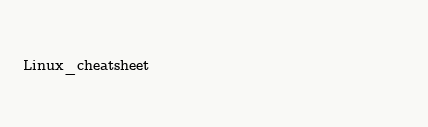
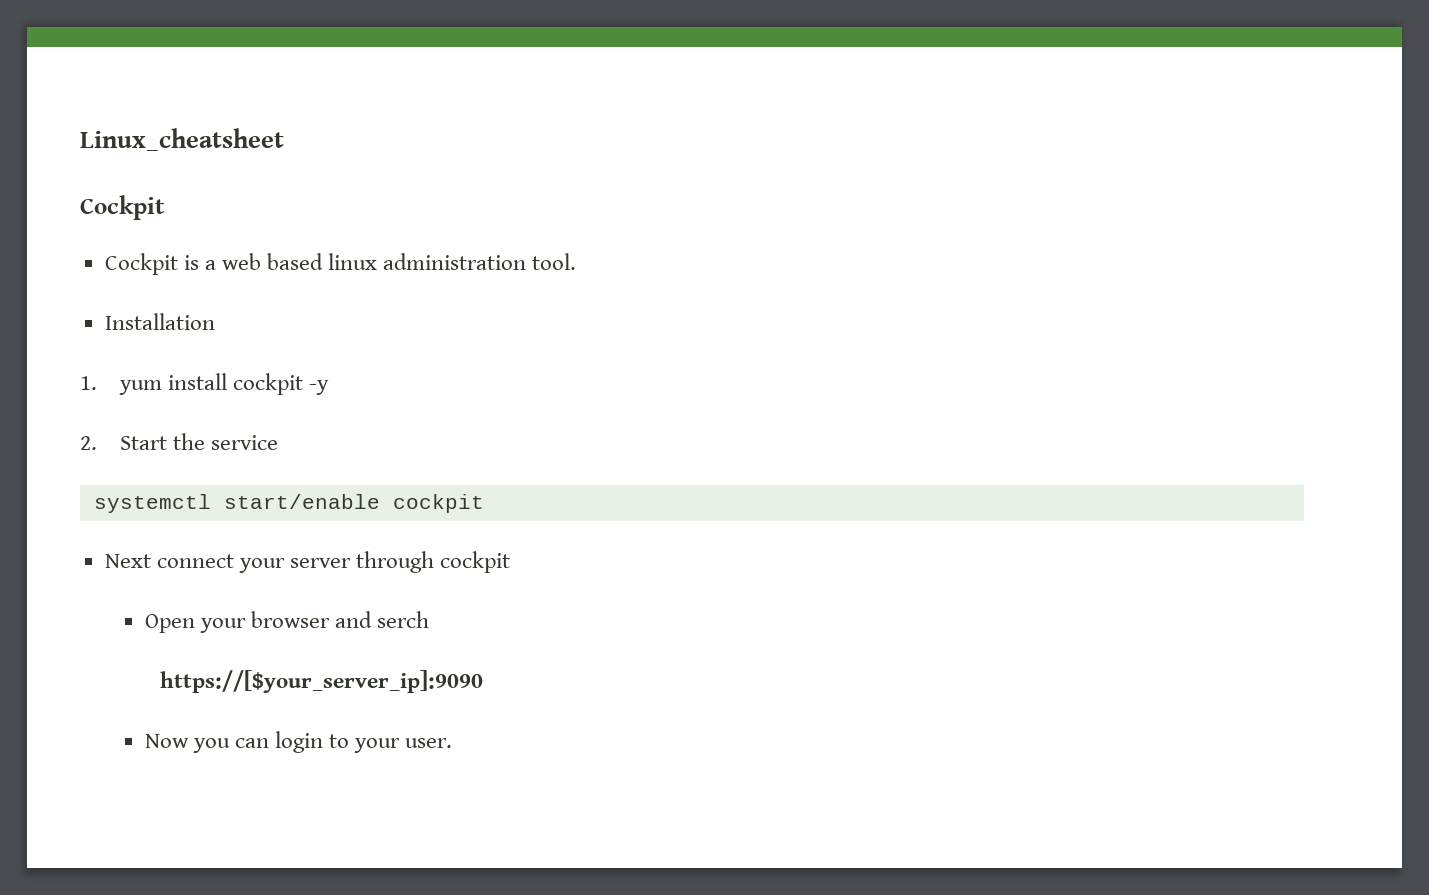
(149, 67) none -> [80,195,165,220] [104,253,577,275] [104,313,215,330] [80,373,330,395] [80,433,279,450] [93,494,484,513] [104,551,511,573] [144,611,430,633] [160,670,484,693] [144,731,453,753] // Cockpit // Cockpit is a web based linux administration tool. // Installation // 1. yum install cockpit -y // 2. Start the service // systemctl start/enable cockpit // Next connect your server through cockpit // Open your browser and serch // https://[$your_server_ip]:9090 // Now you can login to your user.

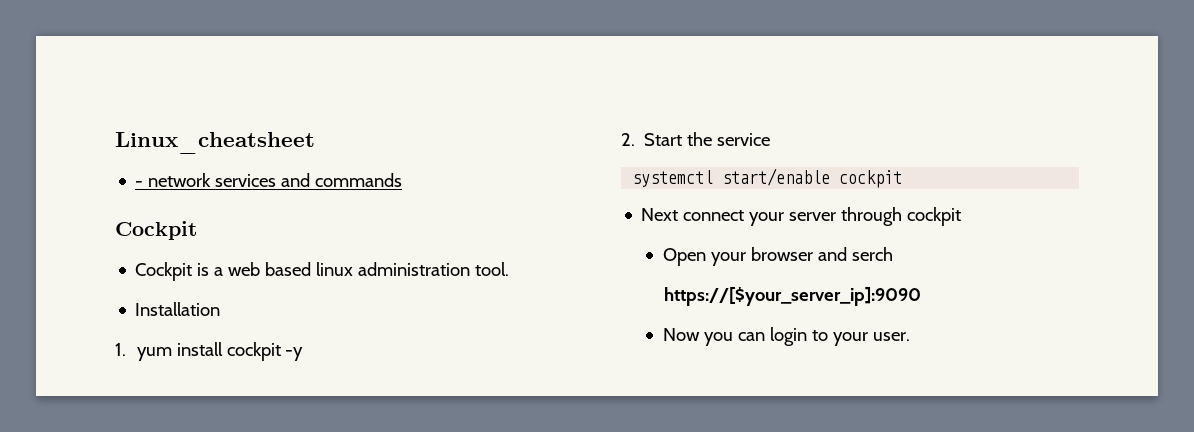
(284, 139) none -> [135,173,403,187] // - network services and commands

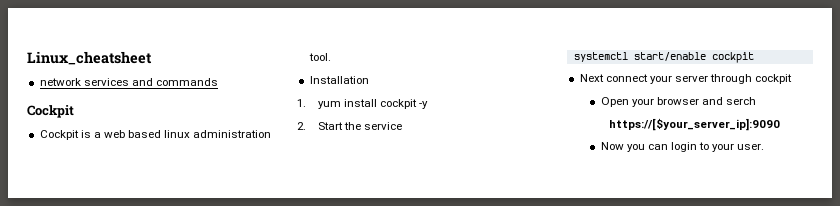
[135,181,144,187] - -> (152, 58) none

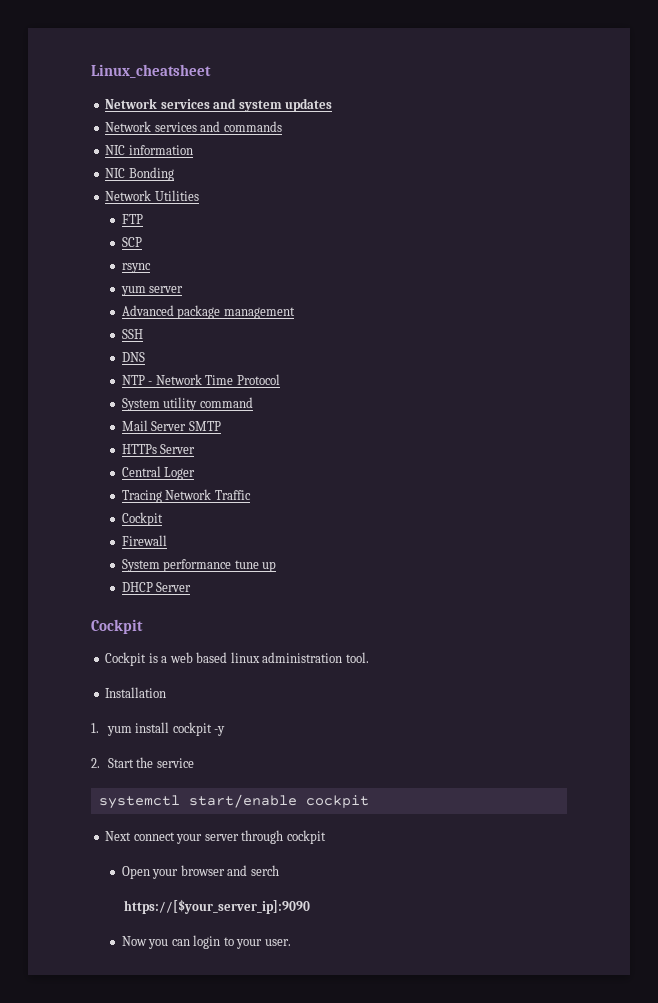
[39,78,218,86] network services and commands -> [105,98,333,112] [105,121,282,132] [105,145,193,155] [105,167,174,181] [105,190,199,201] [121,214,143,224] [121,237,142,247] [121,263,151,273] [120,286,184,296] [121,305,295,319] [121,329,143,339] [121,352,145,362] [121,374,280,385] [121,397,253,411] [121,420,221,431] [121,444,196,454] [121,466,196,480] [121,489,251,503] [121,512,163,526] [121,535,167,546] [121,559,277,572] [121,582,192,592] Network services and system updates // Network services and commands // NIC information // NIC Bonding // Network Utilities // FTP // SCP // rsync // yum server // Advanced package management // SSH // DNS // NTP - Network Time Protocol // System utility command // Mail Server SMTP // HTTPs Server // Central Loger // Tracing Network Traffic // Cockpit // Firewall // System performance tune up // DHCP Server

